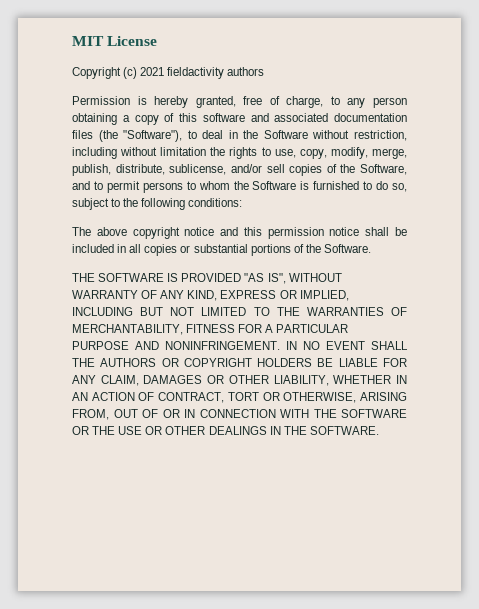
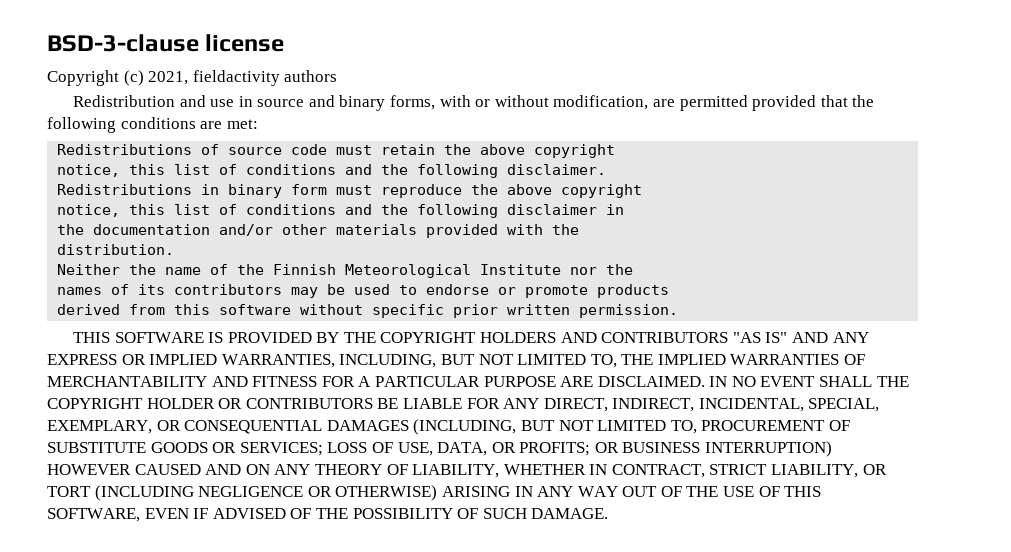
[72,36,158,46] MIT License -> [47,34,285,52] BSD-3-clause license
[140,67,165,76] 2021 -> [148,71,189,85] 2021,
[72,96,407,108] [72,113,407,125] [72,130,407,142] [72,147,407,159] [72,164,407,176] [72,181,407,193] [72,198,243,210] [72,227,407,239] [72,244,371,256] [72,273,342,284] [72,290,349,301] [72,307,407,316] [72,324,183,335] Permission is hereby granted, free of charge, to any person obtaining a copy of this software and associated documentation files (the "Software"), to deal in the Software without restriction, including without limitation the rights to use, copy, modify, merge, publish, distribute, sublicense, and/or sell copies of the Software, and to permit persons to whom the Software is furnished to do so, subject to the following conditions: // The above copyright notice and this permission notice shall be included in all copies or substantial portions of the Software. // THE SOFTWARE IS PROVIDED "AS IS", WITHOUT WARRANTY OF ANY KIND, EXPRESS OR IMPLIED, INCLUDING BUT NOT LIMITED TO THE WARRANTIES OF MERCHANTABILITY, -> [72,95,875,111] [47,117,258,133] [57,144,616,158] [57,164,607,178] [57,184,643,198] [57,204,625,218] [57,224,580,238] [57,244,175,255] [57,264,634,278] [57,284,670,298] [57,304,679,318] [72,332,869,343] [47,354,866,368] [47,376,248,387] Redistribution and use in source and binary forms, with or without modification, are permitted provided that the following conditions are met: // Redistributions of source code must retain the above copyright // notice, this list of conditions and the following disclaimer. // Redistributions in binary form must reproduce the above copyright // notice, this list of conditions and the following disclaimer in // the documentation and/or other materials provided with the // distribution. // Neither the name of the Finnish Meteorological Institute nor the // names of its contributors may be used to endorse or promote products // derived from this software without specific prior written permission. // THIS SOFTWARE IS PROVIDED BY THE COPYRIGHT HOLDERS AND CONTRIBUTORS "AS IS" AND ANY EXPRESS OR IMPLIED WARRANTIES, INCLUDING, BUT NOT LIMITED TO, THE IMPLIED WARRANTIES OF MERCHANTABILITY AND
[135,341,280,350] AND NONINFRINGEMENT. -> [560,376,705,387] ARE DISCLAIMED.
[100,358,407,367] [72,375,407,386] [72,392,407,403] [72,409,407,420] [72,426,379,435] AUTHORS OR COPYRIGHT HOLDERS BE LIABLE FOR ANY CLAIM, DAMAGES OR OTHER LIABILITY, WHETHER IN AN ACTION OF CONTRACT, TORT OR OTHERWISE, ARISING FROM, OUT OF OR IN CONNECTION WITH THE SOFTWARE OR THE USE OR OTHER DEALINGS IN THE SOFTWARE. -> [47,398,880,412] [47,419,850,435] [47,441,833,457] [47,464,887,478] [47,485,822,501] [47,508,609,522] COPYRIGHT HOLDER OR CONTRIBUTORS BE LIABLE FOR ANY DIRECT, INDIRECT, INCIDENTAL, SPECIAL, EXEMPLARY, OR CONSEQUENTIAL DAMAGES (INCLUDING, BUT NOT LIMITED TO, PROCUREMENT OF SUBSTITUTE GOODS OR SERVICES; LOSS OF USE, DATA, OR PROFITS; OR BUSINESS INTERRUPTION) HOWEVER CAUSED AND ON ANY THEORY OF LIABILITY, WHETHER IN CONTRACT, STRICT LIABILITY, OR TORT (INCLUDING NEGLIGENCE OR OTHERWISE) ARISING IN ANY WAY OUT OF THE USE OF THIS SOFTWARE, EVEN IF ADVISED OF THE POSSIBILITY OF SUCH DAMAGE.

